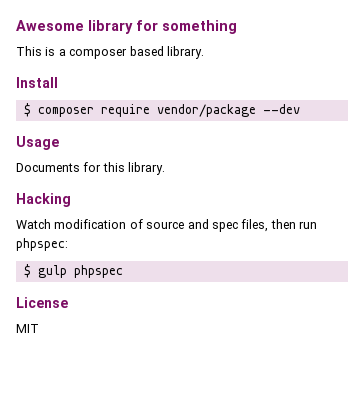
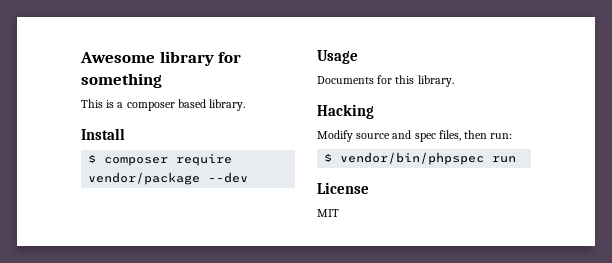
[16,219,143,229] Watch modification of -> [317,130,353,142] Modify
[299,221,317,229] [16,238,68,251] [23,264,123,278] run phpspec: // $ gulp phpspec -> [490,133,513,139] [324,152,517,165] run: // $ vendor/bin/phpspec run

